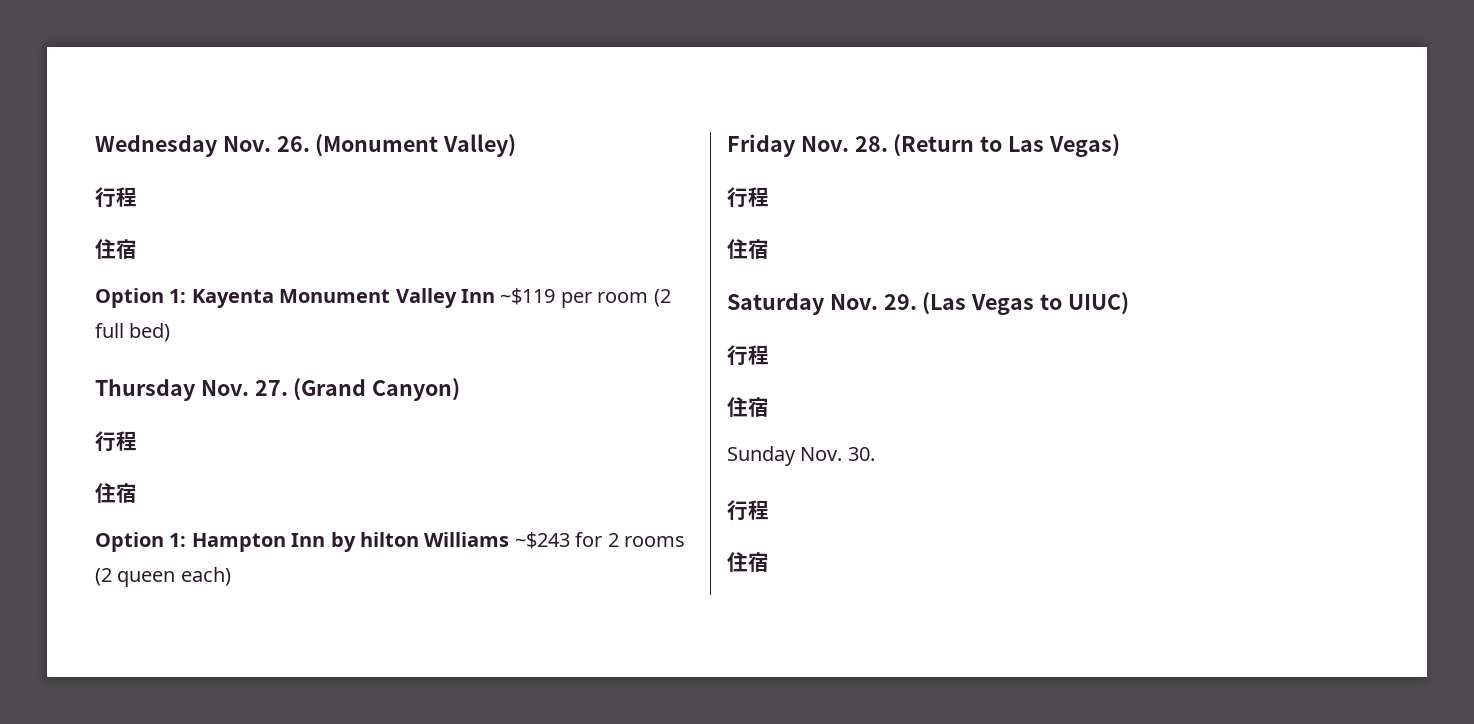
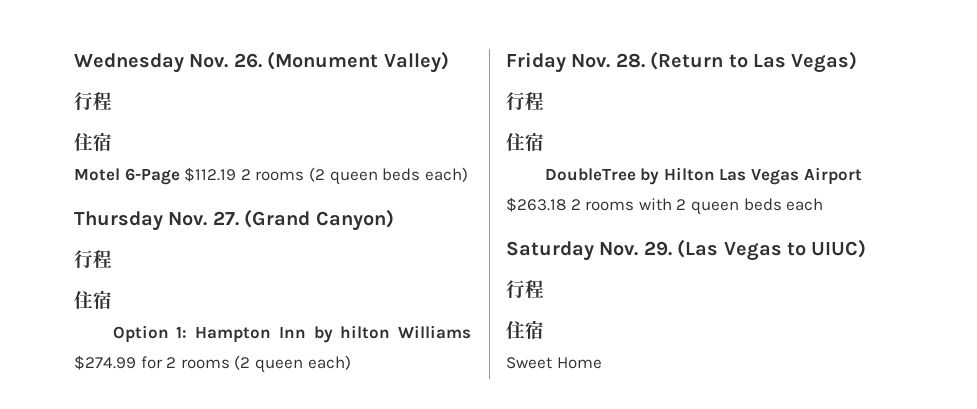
[95,288,671,308] [95,323,171,342] Option 1: Kayenta Monument Valley Inn ~$119 per room (2 full bed) -> [74,167,468,185] Motel 6-Page $112.19 2 rooms (2 queen beds each)
[514,532,570,549] ~$243 -> [74,355,136,370] $274.99
(769, 249) none -> [544,167,862,185] [506,197,824,215] // DoubleTree by Hilton Las Vegas Airport $263.18 2 rooms with 2 queen beds each
[727,446,875,466] [727,500,769,521] [727,552,769,572] Sunday Nov. 30. // 行程 // 住宿 -> [506,357,602,369] Sweet Home

